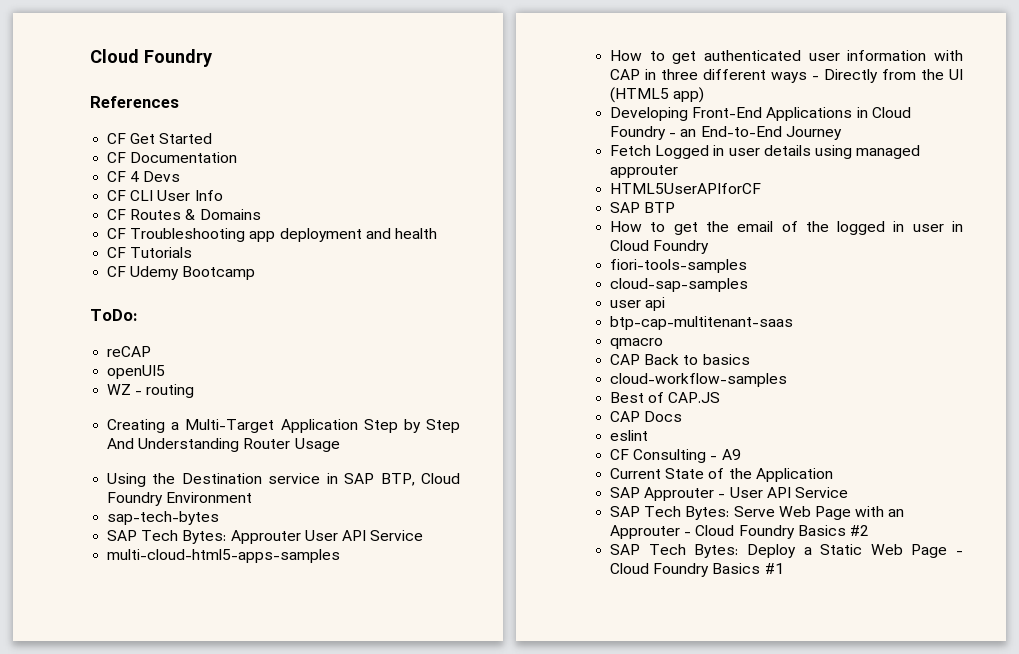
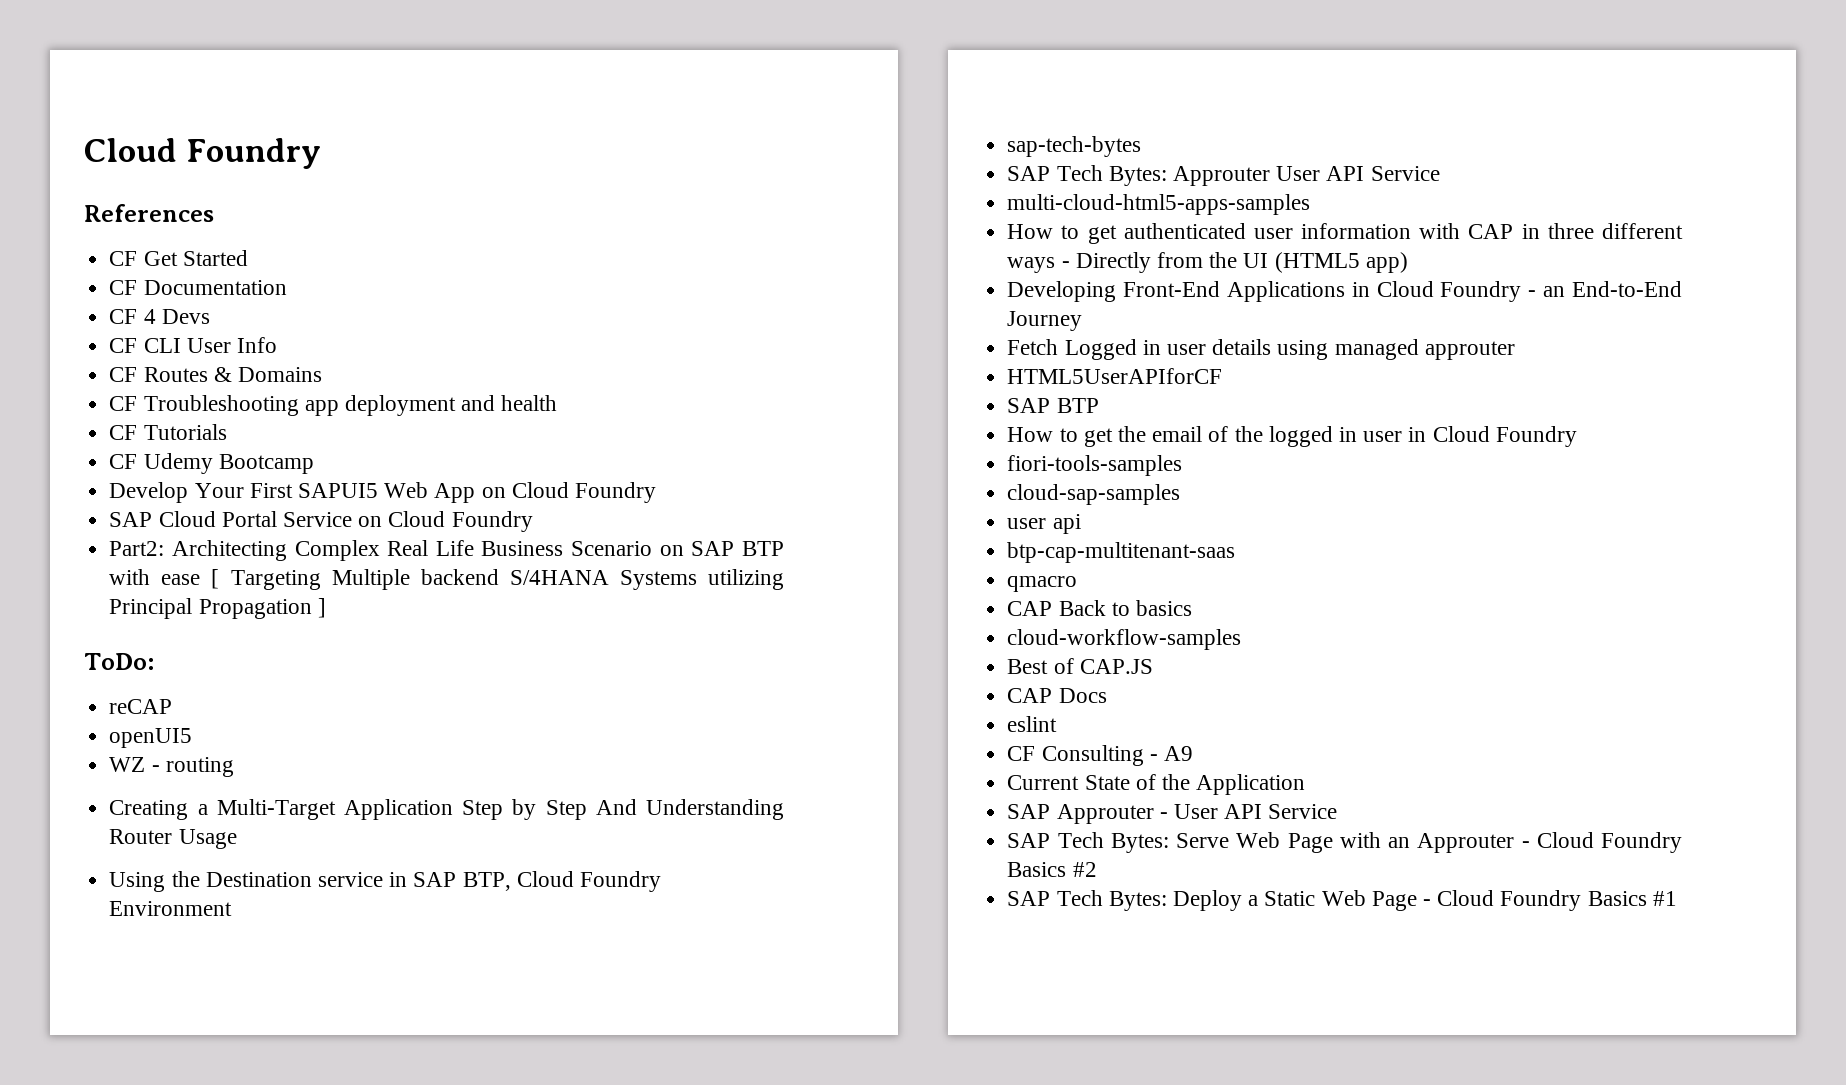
(256, 273) none -> [109,482,656,503] [109,511,533,532] [109,540,784,561] [109,569,784,590] [109,598,326,619] // Develop Your First SAPUI5 Web App on Cloud Foundry // SAP Cloud Portal Service on Cloud Foundry // Part2: Architecting Complex Real Life Business Scenario on SAP BTP with ease [ Targeting Multiple backend S/4HANA Systems utilizing Principal Propagation ]

